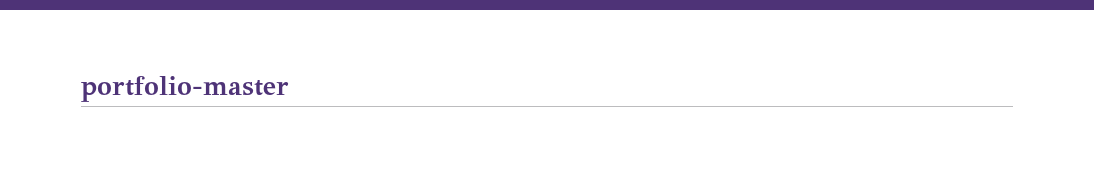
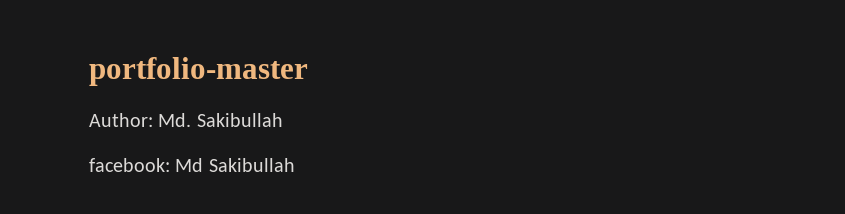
(289, 89) none -> [89,113,283,127] [89,158,295,172] // Author: Md. Sakibullah // facebook: Md Sakibullah

